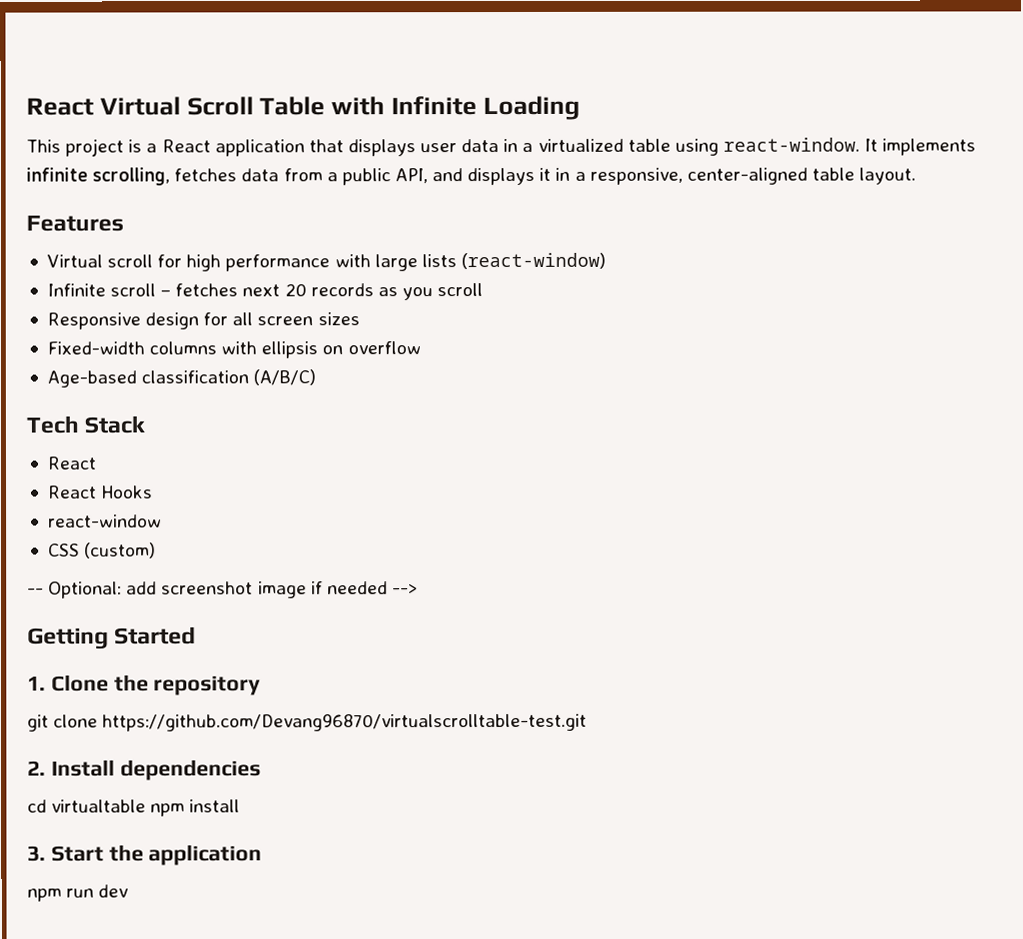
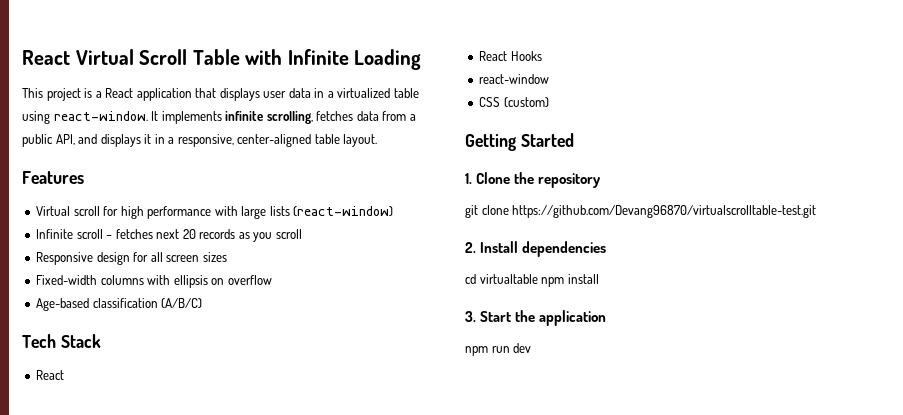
[27,581,418,599] // -- Optional: add screenshot image if needed --> -> (549, 102) none

